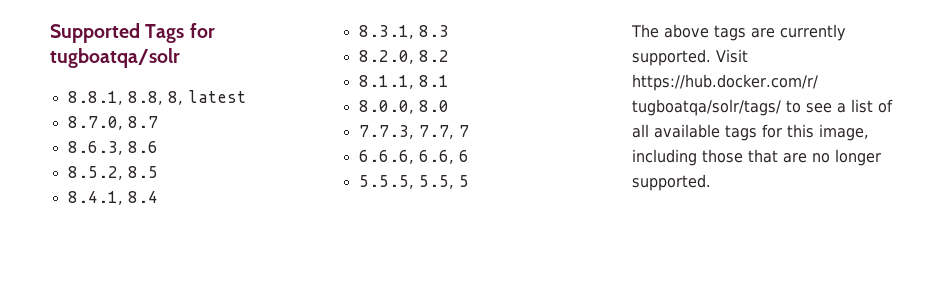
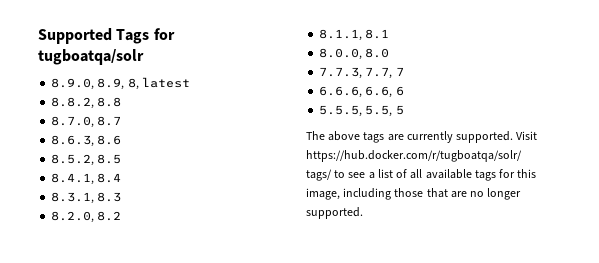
[67,91,163,105] 8.8.1, 8.8, -> [51,78,125,90] 8.9.0, 8.9,
(246, 96) none -> [51,97,122,109] // 8.8.2, 8.8

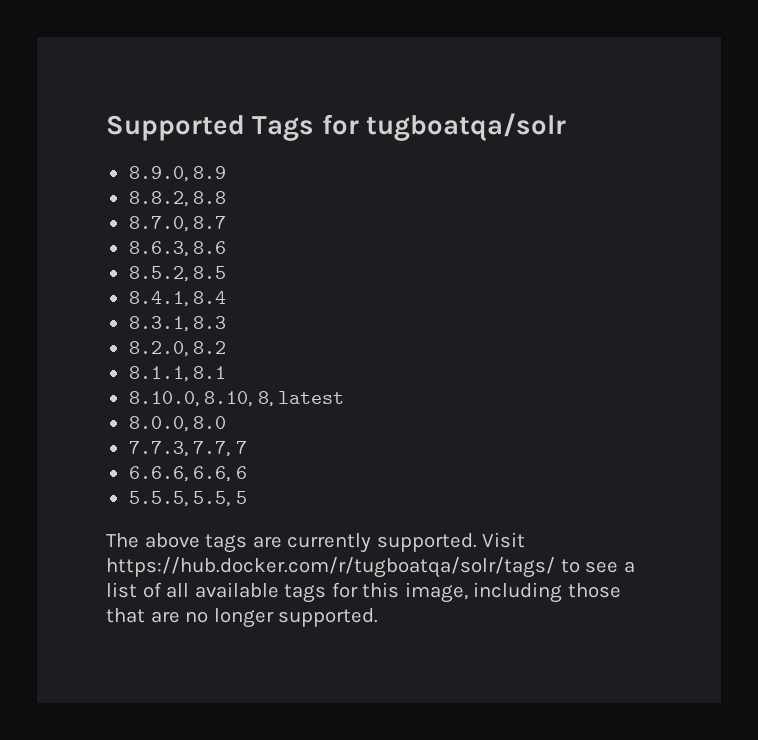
[97,77,190,90] 8.9, 8, latest -> [193,166,227,179] 8.9
(390, 34) none -> [128,391,345,407] // 8.10.0, 8.10, 8, latest

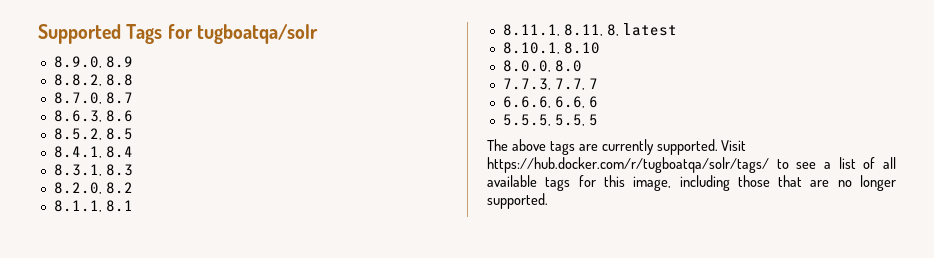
[128,391,253,407] 8.10.0, 8.10, -> [502,24,603,36] 8.11.1, 8.11,
(345, 397) none -> [502,42,600,54] // 8.10.1, 8.10

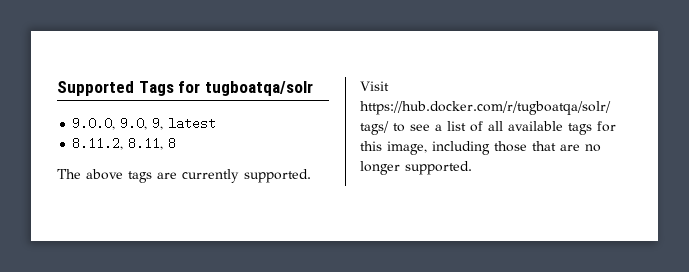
[53,56,133,68] [53,74,133,86] [53,92,133,104] [53,110,133,122] [53,128,133,140] [53,146,133,158] [53,164,133,176] [53,182,133,194] [53,200,133,212] [502,23,677,36] [502,42,600,54] [502,60,582,72] [502,78,598,90] [502,96,598,108] [502,114,598,126] 8.9.0, 8.9 // 8.8.2, 8.8 // 8.7.0, 8.7 // 8.6.3, 8.6 // 8.5.2, 8.5 // 8.4.1, 8.4 // 8.3.1, 8.3 // 8.2.0, 8.2 // 8.1.1, 8.1 // 8.11.1, 8.11, 8, latest // 8.10.1, 8.10 // 8.0.0, 8.0 // 7.7.3, 7.7, 7 // 6.6.6, 6.6, 6 // 5.5.5, 5.5, 5 -> [72,117,217,130] [72,137,177,150] 9.0.0, 9.0, 9, latest // 8.11.2, 8.11, 8

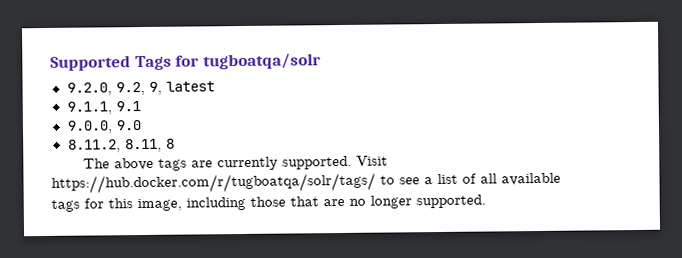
[72,117,148,130] 9.0.0, 9.0, -> [66,81,145,96] 9.2.0, 9.2,
(217, 123) none -> [66,101,141,115] [66,120,142,134] // 9.1.1, 9.1 // 9.0.0, 9.0

